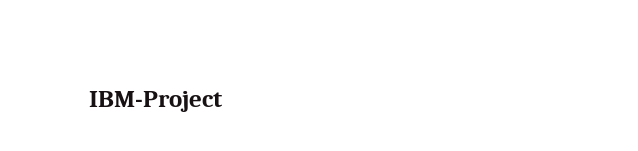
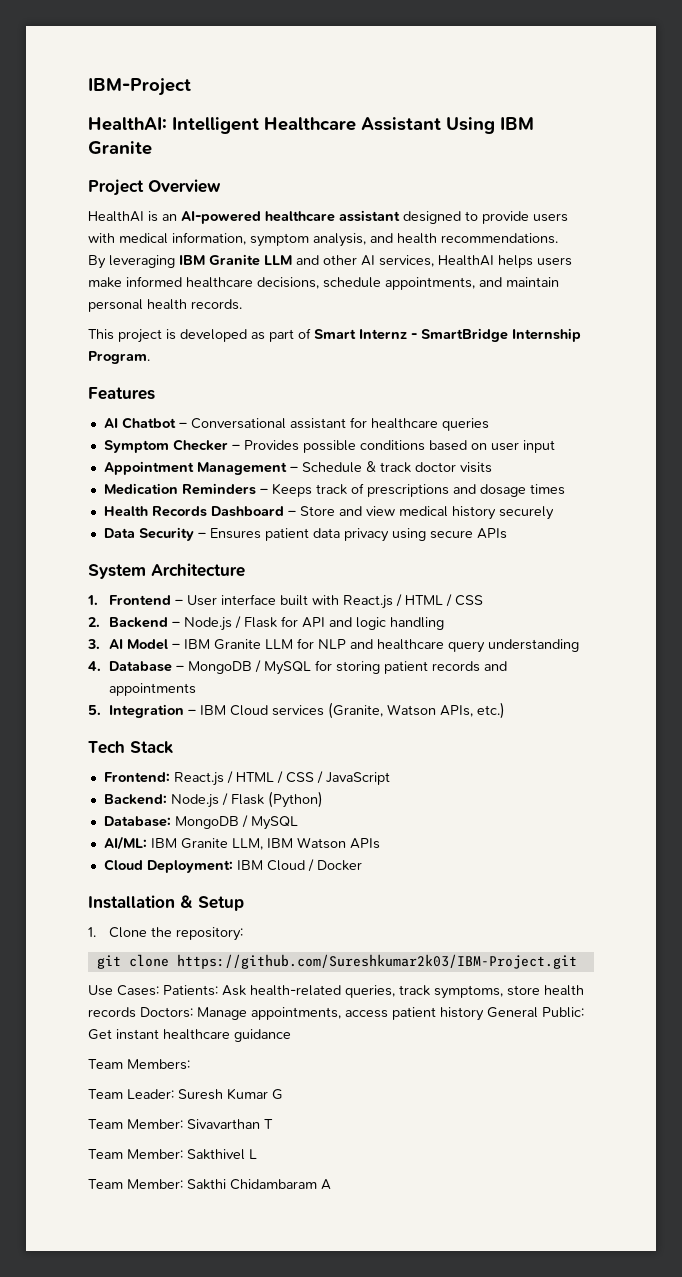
(223, 101) none -> [88,117,534,134] [88,141,152,155] [88,179,221,196] [88,210,568,224] [88,232,558,247] [88,254,572,269] [88,276,559,290] [88,299,242,312] [88,328,581,343] [88,351,150,364] [88,387,155,400] [103,417,489,431] [103,439,555,453] [103,461,492,475] [103,483,565,497] [103,506,554,520] [103,527,507,542] [88,563,245,579] [87,594,484,609] [88,616,445,631] [87,638,580,653] [88,660,508,675] [109,683,197,696] [88,702,506,719] [88,741,173,754] [103,771,390,786] [103,791,323,808] [103,815,298,830] [103,836,380,850] [103,859,362,873] [88,895,244,911] [88,927,244,941] [96,954,577,969] [88,985,584,999] [88,1007,584,1021] [88,1029,291,1042] [88,1059,190,1070] [88,1088,283,1100] [88,1119,273,1129] [88,1149,257,1160] [88,1179,331,1190] // HealthAI: Intelligent Healthcare Assistant Using IBM Granite // Project Overview // HealthAI is an AI-powered healthcare assistant designed to provide users with medical information, symptom analysis, and health recommendations. // By leveraging IBM Granite LLM and other AI services, HealthAI helps users make informed healthcare decisions, schedule appointments, and maintain personal health records. // This project is developed as part of Smart Internz - SmartBridge Internship Program. // Features // AI Chatbot – Conversational assistant for healthcare queries // Symptom Checker – Provides possible conditions based on user input // Appointment Management – Schedule & track doctor visits // Medication Reminders – Keeps track of prescriptions and dosage times // Health Records Dashboard – Store and view medical history securely // Data Security – Ensures patient data privacy using secure APIs // System Architecture // 1. Frontend – User interface built with React.js / HTML / CSS // 2. Backend – Node.js / Flask for API and logic handling // 3. AI Model – IBM Granite LLM for NLP and healthcare query understanding // 4. Database – MongoDB / MySQL for storing patient records and appointments // 5. Integration – IBM Cloud services (Granite, Watson APIs, etc.) // Tech Stack // Frontend: React.js / HTML / CSS / JavaScript // Backend: Node.js / Flask (Python) // Database: MongoDB / MySQL // AI/ML: IBM Granite LLM, IBM Watson APIs // Cloud Deployment: IBM Cloud / Docker // Installation & Setup // 1. Clone the repository: // git clone https://github.com/Sureshkumar2k03/IBM-Project.git // Use Cases: Patients: Ask health-related queries, track symptoms, store health records Doctors: Manage appointments, access patient history General Public: Get instant healthcare guidance // Team Members: // Team Leader: Suresh Kumar G // Team Member: Sivavarthan T // Team Member: Sakthivel L // Team Member: Sakthi Chidambaram A

